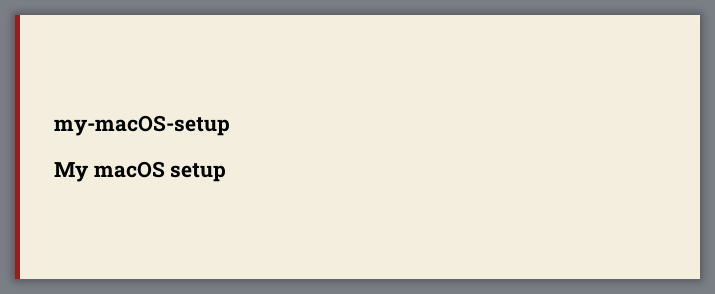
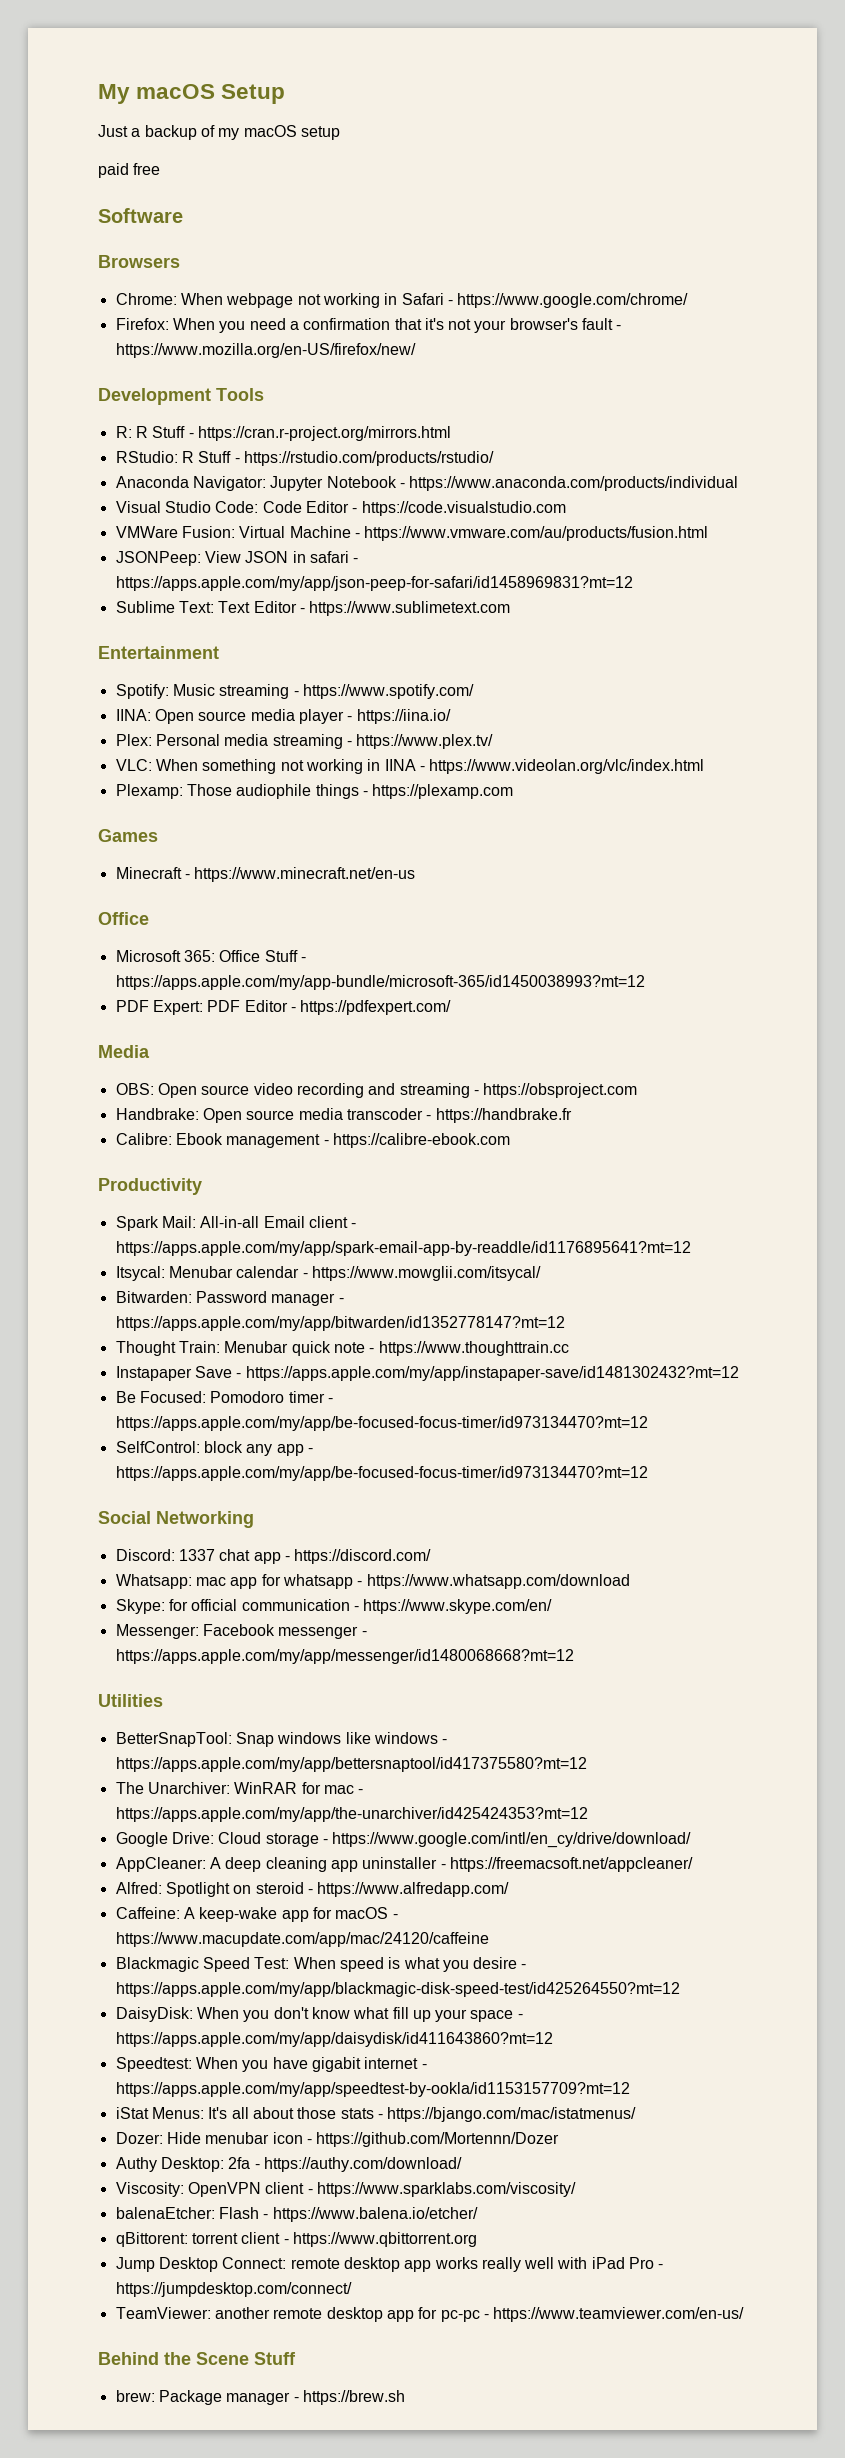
[54,115,230,136] my-macOS-setup // -> (98, 94) none
[170,163,227,182] setup -> [221,84,286,104] [98,125,340,140] [98,163,161,178] [98,208,183,223] [98,255,180,268] [115,293,689,308] [115,318,622,333] [115,343,416,358] [98,388,264,405] [115,426,451,441] [115,451,494,466] [115,476,739,491] [115,501,566,516] [115,526,709,541] [115,551,359,566] [115,576,633,591] [115,601,511,616] [98,646,219,659] [115,684,474,699] [115,709,451,724] [115,734,494,749] [115,759,705,774] [115,784,514,799] [98,829,158,842] [115,867,416,882] [98,912,149,925] [115,950,306,962] [115,975,645,990] [115,1000,452,1015] [98,1045,150,1058] [115,1083,638,1098] [115,1108,572,1123] [115,1133,510,1148] [98,1178,202,1195] [115,1216,357,1231] [115,1241,691,1256] [115,1266,541,1281] [115,1291,344,1306] [115,1316,565,1331] [115,1341,569,1356] [115,1366,739,1381] [115,1391,333,1403] [115,1416,648,1431] [115,1441,313,1456] [115,1466,648,1481] [98,1511,254,1528] [115,1549,432,1564] [115,1574,630,1589] [115,1599,553,1614] [115,1624,367,1639] [115,1649,574,1664] [98,1694,163,1707] [115,1732,448,1747] [115,1757,587,1772] [115,1782,364,1794] [115,1807,588,1822] [115,1832,692,1848] [115,1857,693,1872] [115,1882,510,1897] [115,1907,398,1922] [115,1932,489,1947] [115,1957,527,1972] [115,1982,680,1997] [115,2007,523,2022] [115,2032,553,2047] [115,2057,427,2072] [115,2082,630,2097] [115,2107,637,2122] [115,2132,560,2147] [115,2157,462,2172] [115,2182,576,2197] [115,2207,478,2222] [115,2232,477,2247] [115,2257,664,2272] [115,2282,352,2297] [115,2307,745,2322] [98,2352,296,2365] [115,2390,405,2405] Setup // Just a backup of my macOS setup // paid free // Software // Browsers // Chrome: When webpage not working in Safari - https://www.google.com/chrome/ // Firefox: When you need a confirmation that it's not your browser's fault - https://www.mozilla.org/en-US/firefox/new/ // Development Tools // R: R Stuff - https://cran.r-project.org/mirrors.html // RStudio: R Stuff - https://rstudio.com/products/rstudio/ // Anaconda Navigator: Jupyter Notebook - https://www.anaconda.com/products/individual // Visual Studio Code: Code Editor - https://code.visualstudio.com // VMWare Fusion: Virtual Machine - https://www.vmware.com/au/products/fusion.html // JSONPeep: View JSON in safari - https://apps.apple.com/my/app/json-peep-for-safari/id1458969831?mt=12 // Sublime Text: Text Editor - https://www.sublimetext.com // Entertainment // Spotify: Music streaming - https://www.spotify.com/ // IINA: Open source media player - https://iina.io/ // Plex: Personal media streaming - https://www.plex.tv/ // VLC: When something not working in IINA - https://www.videolan.org/vlc/index.html // Plexamp: Those audiophile things - https://plexamp.com // Games // Minecraft - https://www.minecraft.net/en-us // Office // Microsoft 365: Office Stuff - https://apps.apple.com/my/app-bundle/microsoft-365/id1450038993?mt=12 // PDF Expert: PDF Editor - https://pdfexpert.com/ // Media // OBS: Open source video recording and streaming - https://obsproject.com // Handbrake: Open source media transcoder - https://handbrake.fr // Calibre: Ebook management - https://calibre-ebook.com // Productivity // Spark Mail: All-in-all Email client - https://apps.apple.com/my/app/spark-email-app-by-readdle/id1176895641?mt=12 // Itsycal: Menubar calendar - https://www.mowglii.com/itsycal/ // Bitwarden: Password manager - https://apps.apple.com/my/app/bitwarden/id1352778147?mt=12 // Thought Train: Menubar quick note - https://www.thoughttrain.cc // Instapaper Save - https://apps.apple.com/my/app/instapaper-save/id1481302432?mt=12 // Be Focused: Pomodoro timer - https://apps.apple.com/my/app/be-focused-focus-timer/id973134470?mt=12 // SelfControl: block any app - https://apps.apple.com/my/app/be-focused-focus-timer/id973134470?mt=12 // Social Networking // Discord: 1337 chat app - https://discord.com/ // Whatsapp: mac app for whatsapp - https://www.whatsapp.com/download // Skype: for official communication - https://www.skype.com/en/ // Messenger: Facebook messenger - https://apps.apple.com/my/app/messenger/id1480068668?mt=12 // Utilities // BetterSnapTool: Snap windows like windows - https://apps.apple.com/my/app/bettersnaptool/id417375580?mt=12 // The Unarchiver: WinRAR for mac - https://apps.apple.com/my/app/the-unarchiver/id425424353?mt=12 // Google Drive: Cloud storage - https://www.google.com/intl/en_cy/drive/download/ // AppCleaner: A deep cleaning app uninstaller - https://freemacsoft.net/appcleaner/ // Alfred: Spotlight on steroid - https://www.alfredapp.com/ // Caffeine: A keep-wake app for macOS - https://www.macupdate.com/app/mac/24120/caffeine // Blackmagic Speed Test: When speed is what you desire - https://apps.apple.com/my/app/blackmagic-disk-speed-test/id425264550?mt=12 // DaisyDisk: When you don't know what fill up your space - https://apps.apple.com/my/app/daisydisk/id411643860?mt=12 // Speedtest: When you have gigabit internet - https://apps.apple.com/my/app/speedtest-by-ookla/id1153157709?mt=12 // iStat Menus: It's all about those stats - https://bjango.com/mac/istatmenus/ // Dozer: Hide menubar icon - https://github.com/Mortennn/Dozer // Authy Desktop: 2fa - https://authy.com/download/ // Viscosity: OpenVPN client - https://www.sparklabs.com/viscosity/ // balenaEtcher: Flash - https://www.balena.io/etcher/ // qBittorent: torrent client - https://www.qbittorrent.org // Jump Desktop Connect: remote desktop app works really well with iPad Pro - https://jumpdesktop.com/connect/ // TeamViewer: another remote desktop app for pc-pc - https://www.teamviewer.com/en-us/ // Behind the Scene Stuff // brew: Package manager - https://brew.sh

